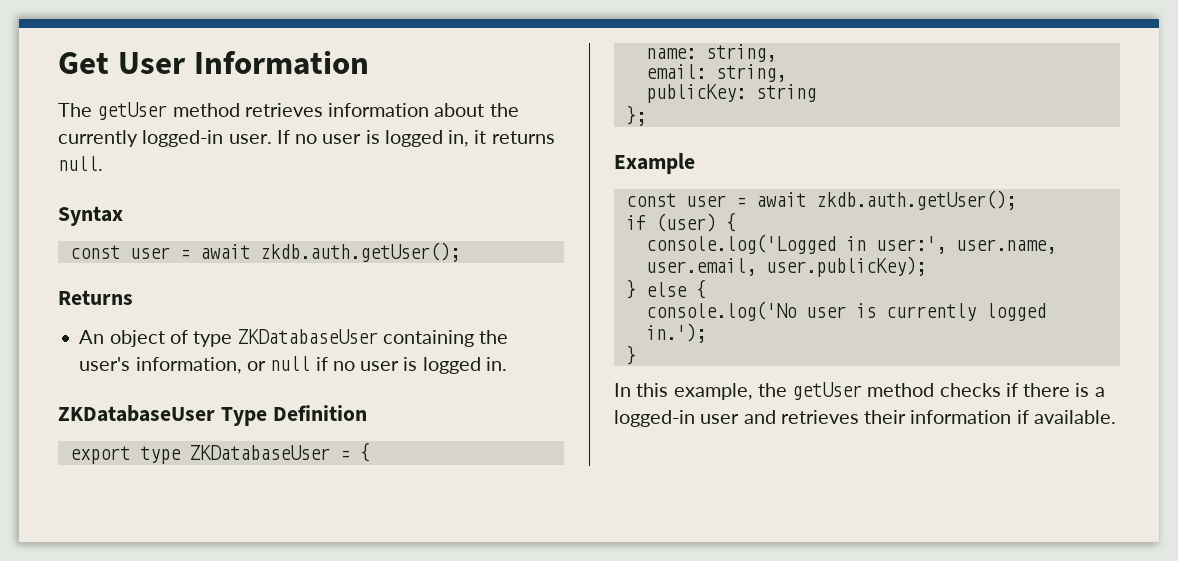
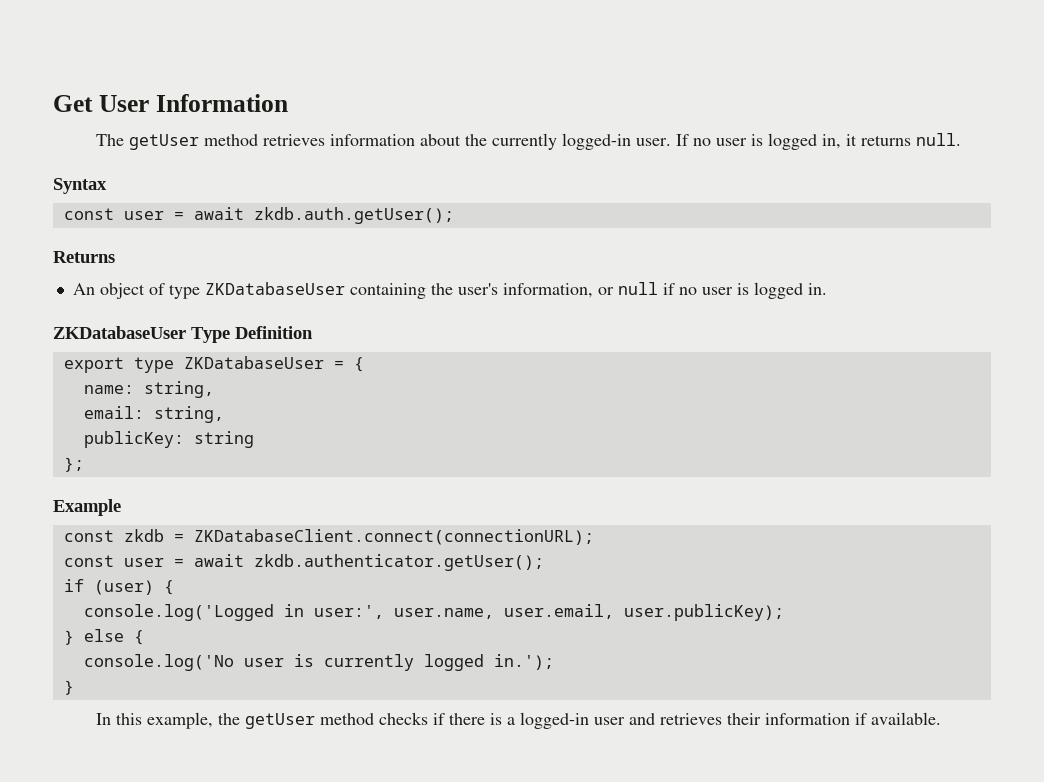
[625,190,1016,210] // const user = await zkdb.auth.getUser(); -> [63,529,594,545] [63,554,544,571] // const zkdb = ZKDatabaseClient.connect(connectionURL); // const user = await zkdb.authenticator.getUser();

